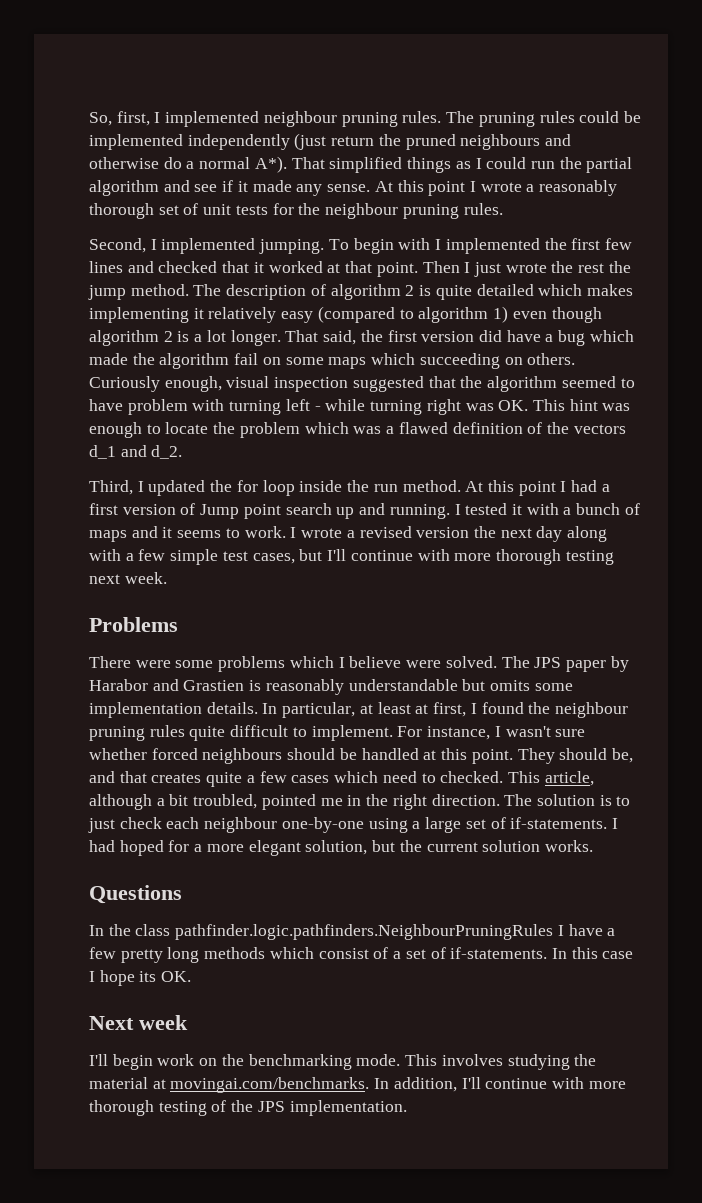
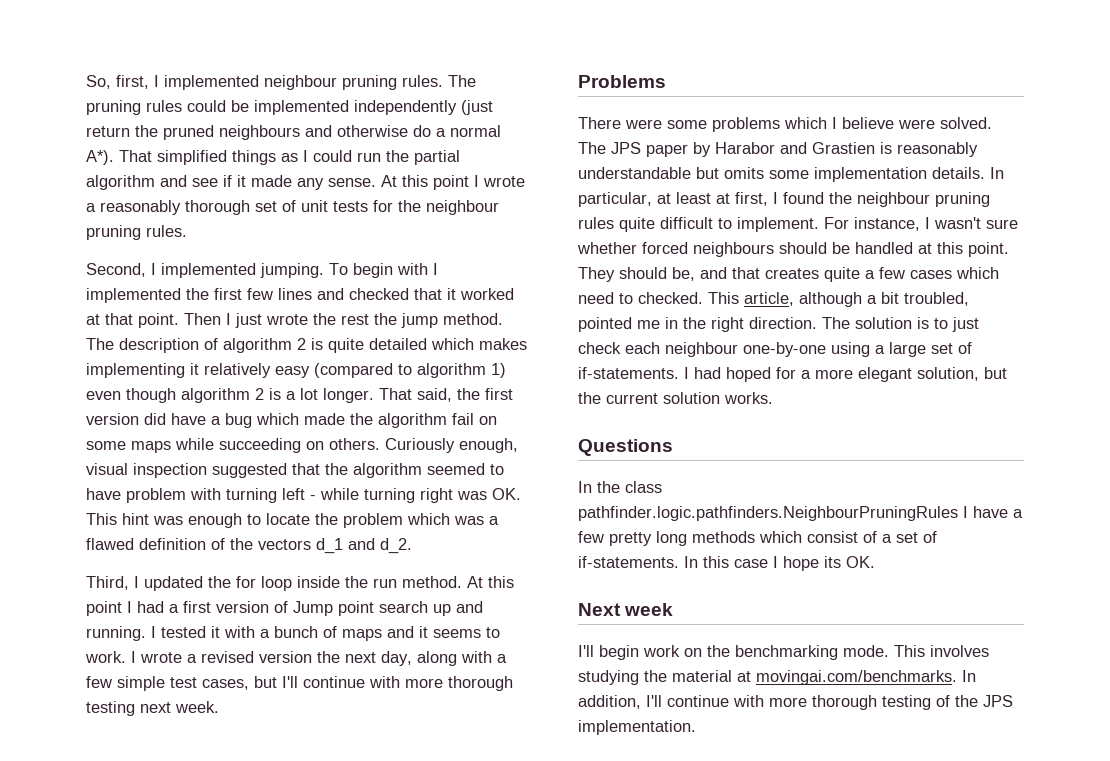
[371,353,416,365] which -> [175,438,214,450] while
[536,526,563,542] day -> [381,651,412,666] day,

